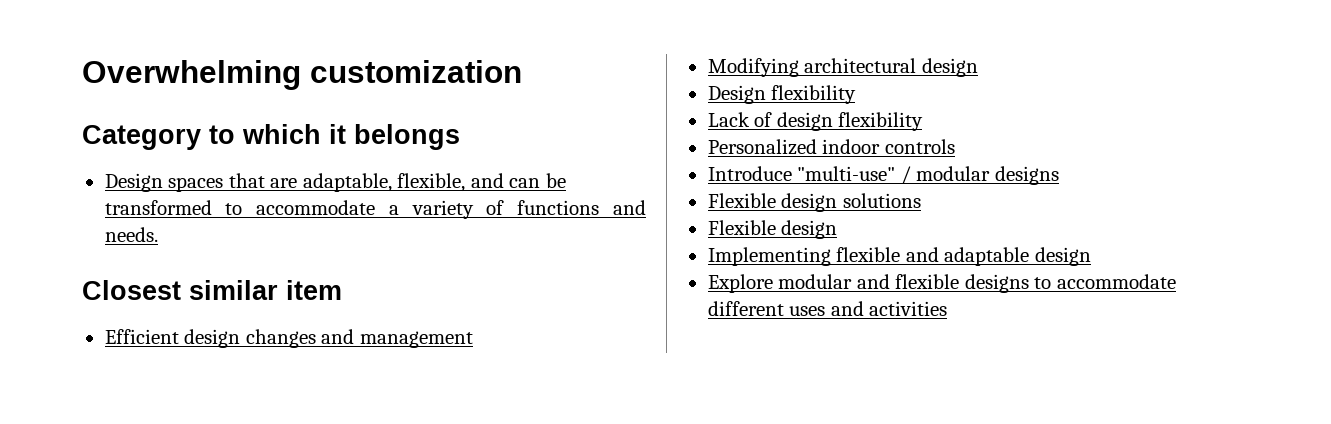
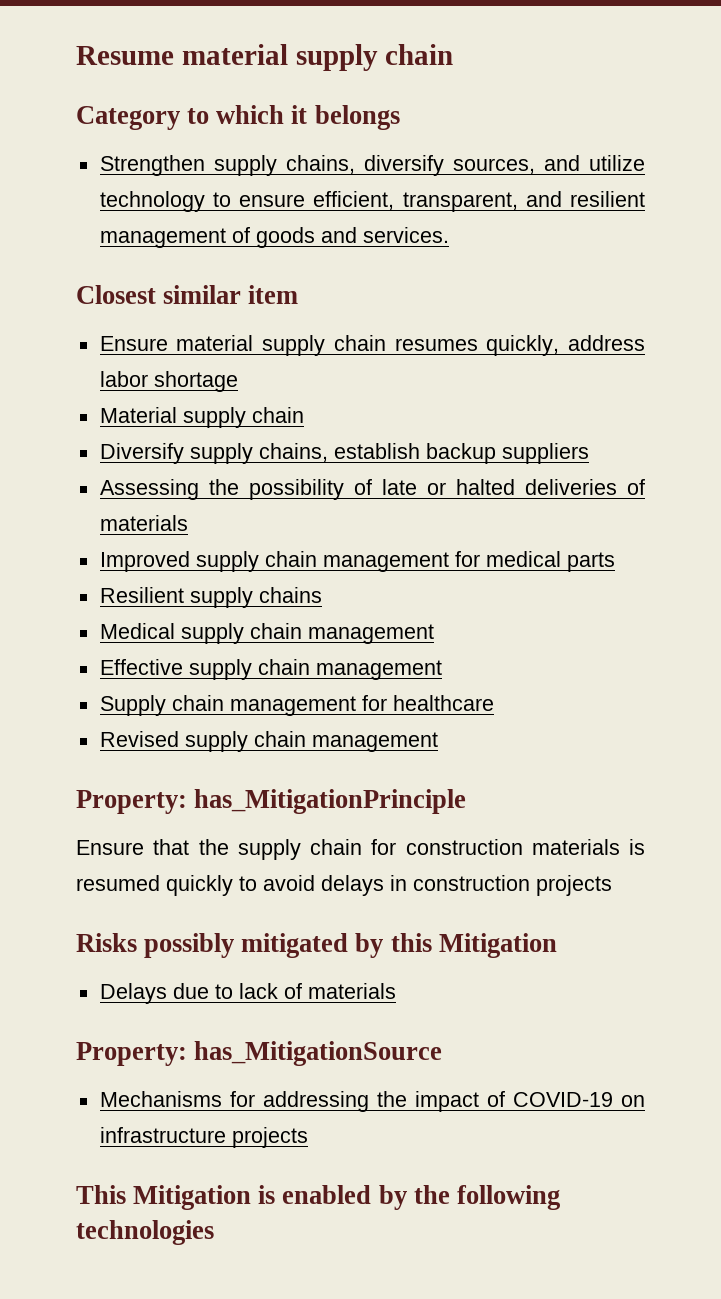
[82,60,522,90] Overwhelming customization -> [76,44,454,71] Resume material supply chain
[104,173,566,192] [104,200,646,219] [104,227,158,242] [82,280,342,300] [104,329,473,348] [707,58,978,77] [707,85,857,104] [707,112,924,131] [707,139,955,155] [707,166,1059,185] [707,193,921,212] [707,220,838,239] [707,247,1091,266] [707,274,1176,293] [707,301,948,316] Design spaces that are adaptable, flexible, and can be transformed to accommodate a variety of functions and needs. // Closest similar item // Efficient design changes and management // Modifying architectural design // Design flexibility // Lack of design flexibility // Personalized indoor controls // Introduce "multi-use" / modular designs // Flexible design solutions // Flexible design // Implementing flexible and adaptable design // Explore modular and flexible designs to accommodate different uses and activities -> [99,155,645,176] [99,191,645,212] [99,227,449,248] [76,285,299,304] [99,335,645,356] [99,371,238,392] [99,407,304,428] [99,443,589,464] [99,479,645,500] [99,515,188,531] [99,551,615,572] [99,587,322,608] [99,623,434,644] [99,659,442,680] [99,695,494,716] [99,731,438,752] [76,789,467,814] [76,839,645,860] [76,875,612,896] [76,933,557,958] [99,983,396,1004] [76,1041,443,1066] [99,1091,645,1112] [99,1127,308,1148] [76,1185,560,1210] [76,1220,214,1245] Strengthen supply chains, diversify sources, and utilize technology to ensure efficient, transparent, and resilient management of goods and services. // Closest similar item // Ensure material supply chain resumes quickly, address labor shortage // Material supply chain // Diversify supply chains, establish backup suppliers // Assessing the possibility of late or halted deliveries of materials // Improved supply chain management for medical parts // Resilient supply chains // Medical supply chain management // Effective supply chain management // Supply chain management for healthcare // Revised supply chain management // Property: has_MitigationPrinciple // Ensure that the supply chain for construction materials is resumed quickly to avoid delays in construction projects // Risks possibly mitigated by this Mitigation // Delays due to lack of materials // Property: has_MitigationSource // Mechanisms for addressing the impact of COVID-19 on infrastructure projects // This Mitigation is enabled by the following technologies

